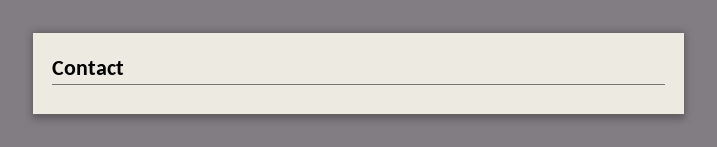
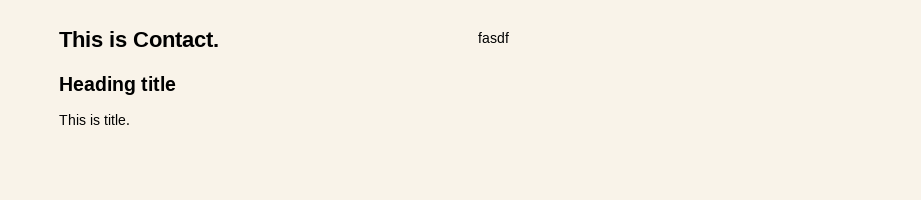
[52,61,124,75] Contact -> [59,31,219,47] [59,76,177,95] [59,114,130,125] [478,32,509,43] This is Contact. // Heading title // This is title. // fasdf

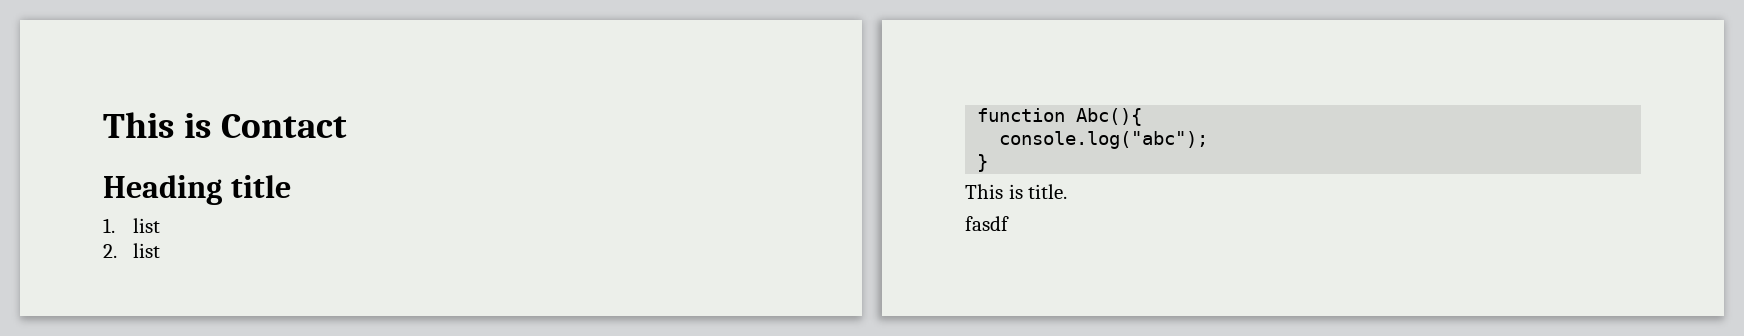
[59,31,219,47] This is Contact. -> [103,112,347,138] This is Contact
(177, 83) none -> [103,218,160,233] [103,243,160,258] [977,108,1143,126] [999,131,1209,149] [977,154,989,172] // 1. list // 2. list // function Abc(){ // console.log("abc"); // }

